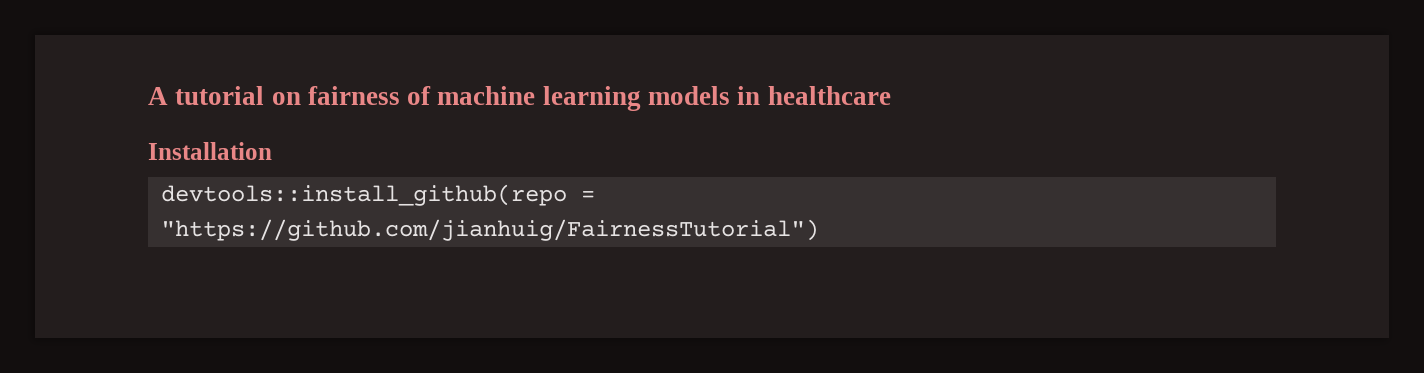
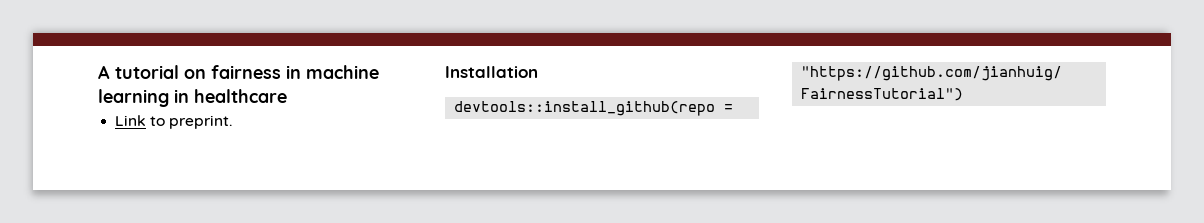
[407,86,432,105] of -> [286,65,301,79] in
[648,86,731,105] models -> (169, 98) none
(891, 95) none -> [115,115,233,129] // Link to preprint.

